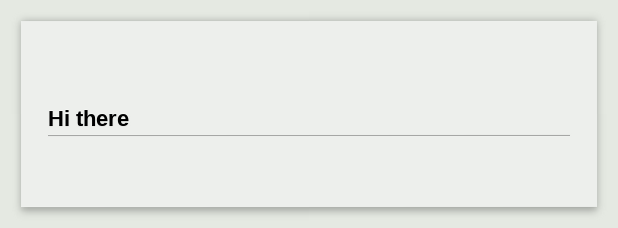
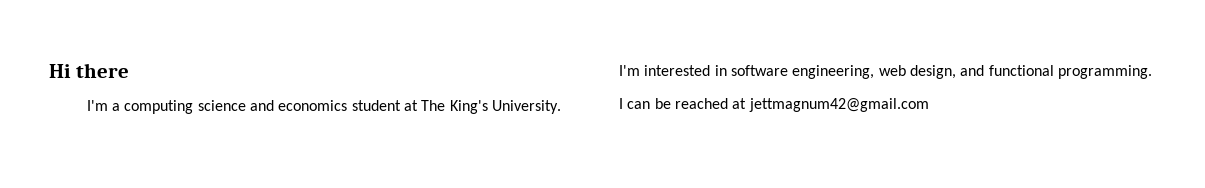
(130, 118) none -> [86,100,561,114] [619,65,1152,79] [619,98,929,112] // I'm a computing science and economics student at The King's University. I'm interested in software engineering, web design, and functional programming. // I can be reached at jettmagnum42@gmail.com

